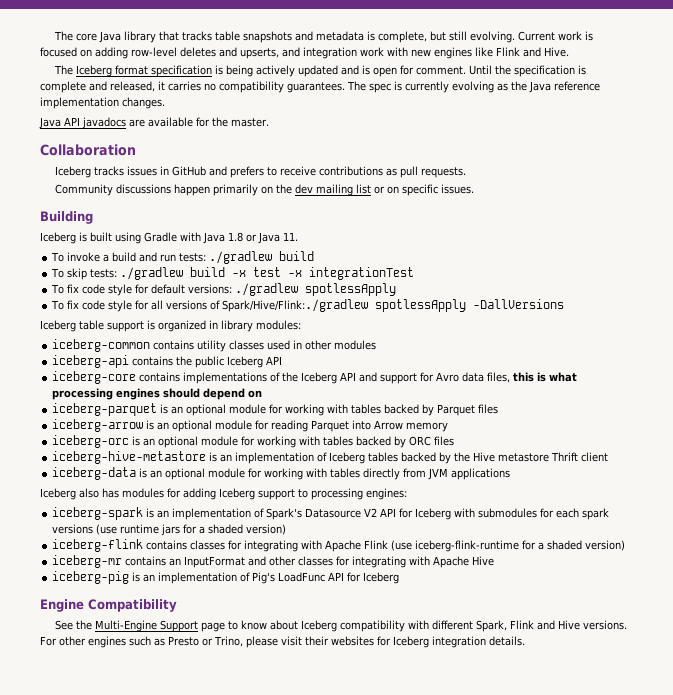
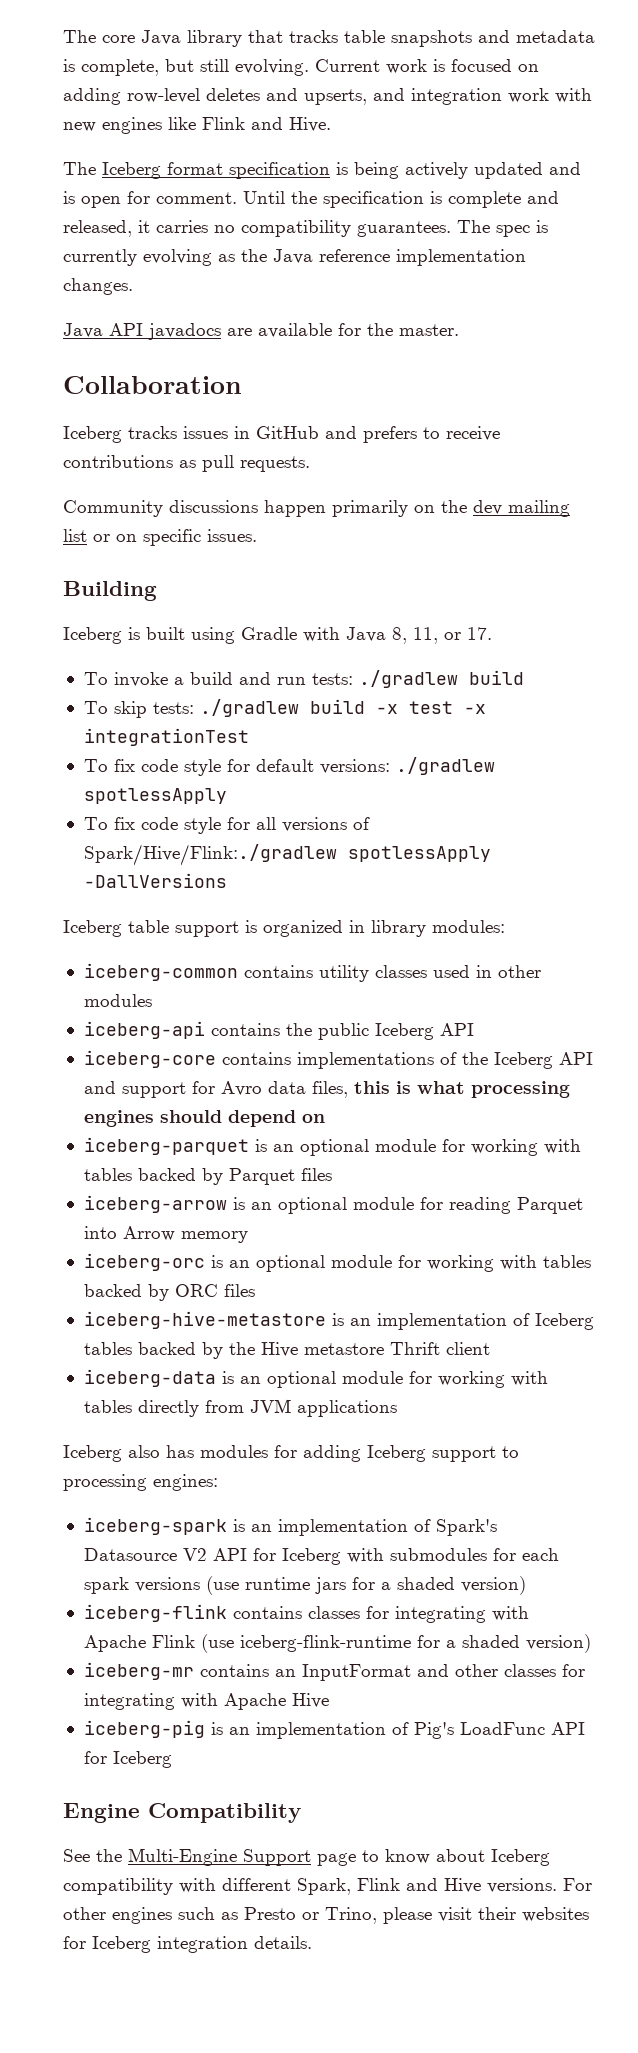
[228,232,298,244] 1.8 or Java 11. -> [392,627,492,644] 8, 11, or 17.

